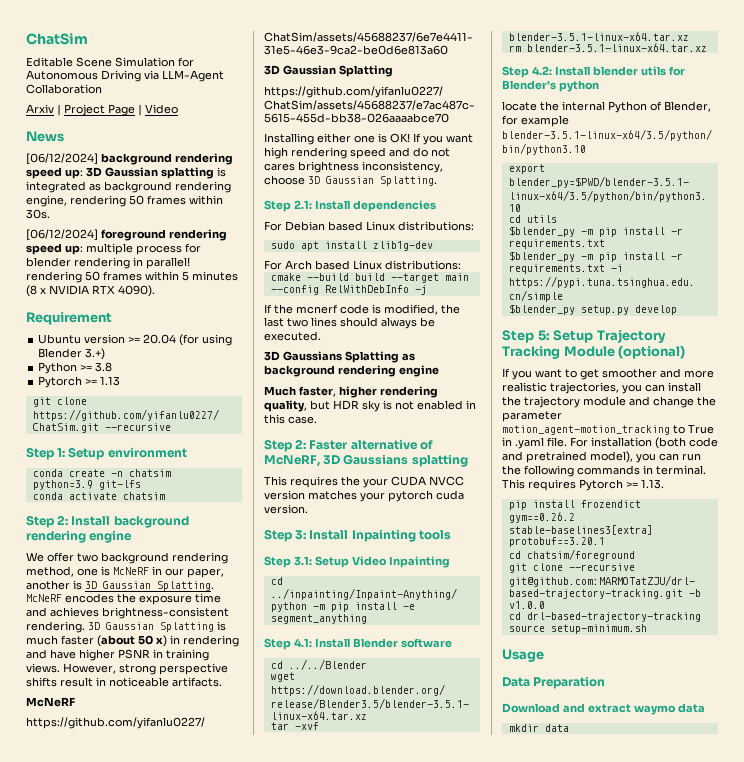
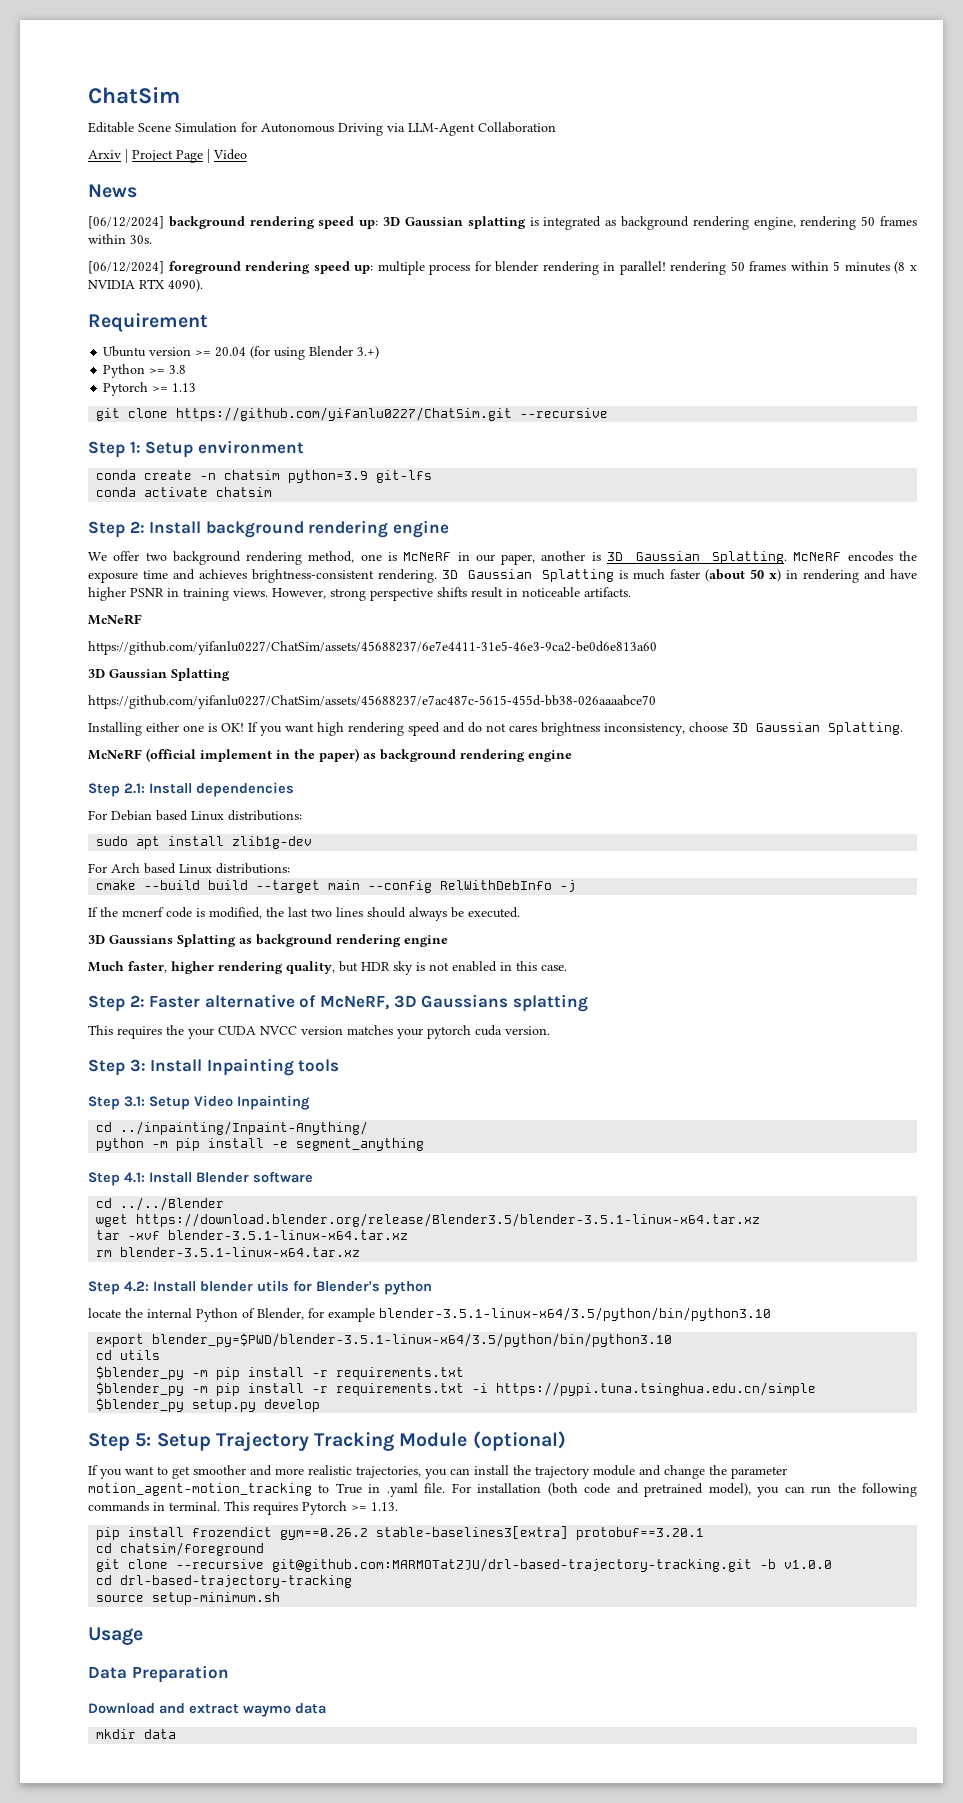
(437, 181) none -> [88,748,572,762] // McNeRF (official implement in the paper) as background rendering engine

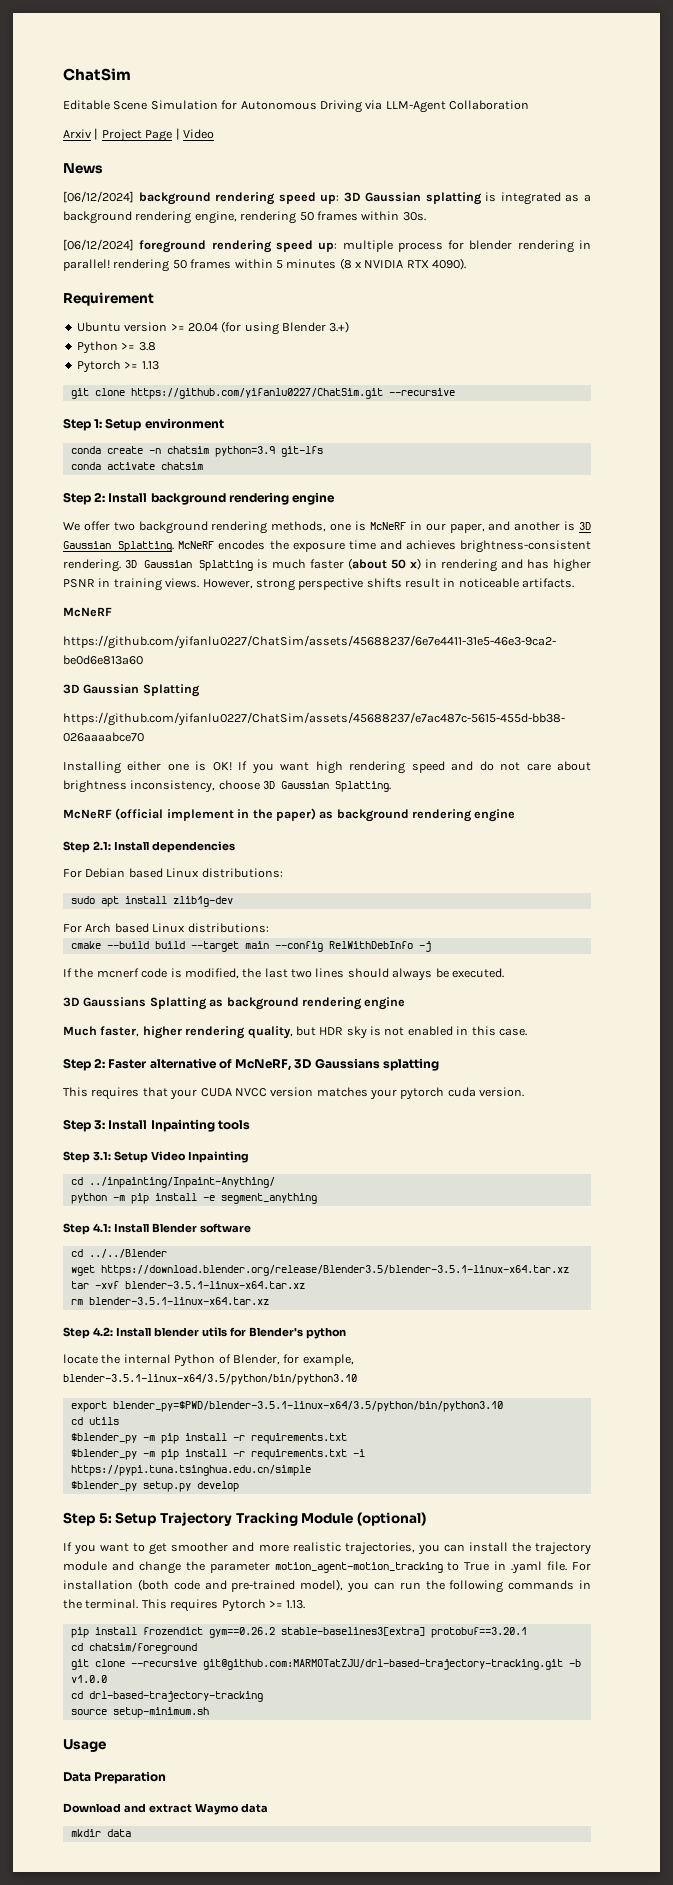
(617, 223) none -> [584,194,591,202] a
[308,551,355,563] method, -> [271,521,327,532] methods,
(536, 559) none -> [488,521,511,531] and
[890,569,917,579] have -> [527,559,550,569] has
[509,725,537,732] cares -> [526,761,591,771] care about
[166,1025,184,1035] the -> [142,1087,168,1097] that
[328,1308,375,1322] example -> [302,1354,354,1366] example,
[644,1483,704,1497] pretrained -> [231,1580,296,1592] pre-trained
(165, 1506) none -> [63,1599,82,1609] the
[243,1705,291,1717] waymo -> [194,1803,239,1815] Waymo

